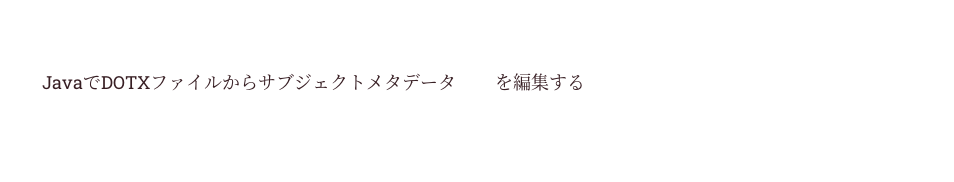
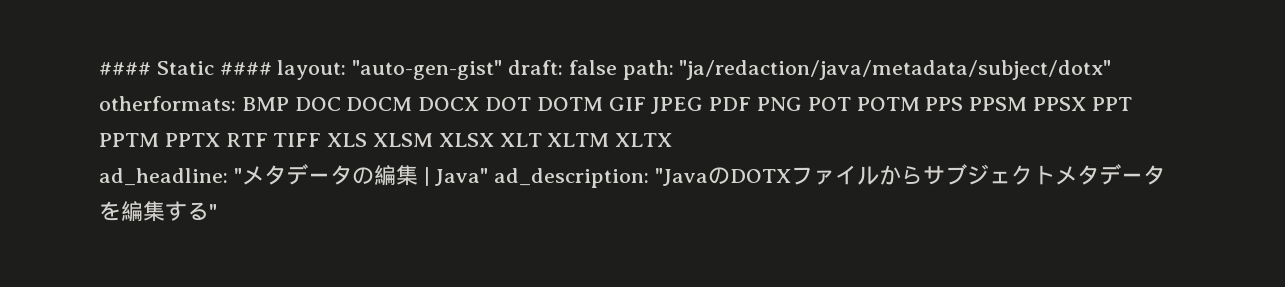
[42,75,101,90] Javaで -> [99,60,1112,80] [99,96,1132,114] [99,133,673,147] [99,164,731,188] #### Static #### layout: "auto-gen-gist" draft: false path: "ja/redaction/java/metadata/subject/dotx" otherformats: BMP DOC DOCM DOCX DOT DOTM GIF JPEG PDF PNG POT POTM PPS PPSM PPSX PPT PPTM PPTX RTF TIFF XLS XLSM XLSX XLT XLTM XLTX // ad_headline: "メタデータの編集 | Java" ad_description: "Javaの
(585, 82) none -> [209,204,217,219] "

